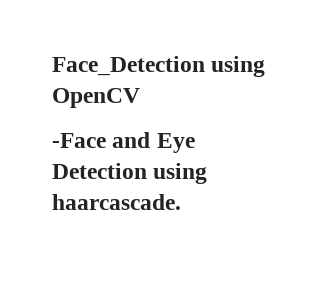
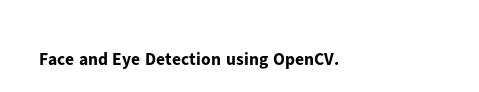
[52,56,266,77] [52,88,140,108] [52,133,106,148] Face_Detection using OpenCV // -Face -> [39,53,74,66] Face
[52,194,181,210] haarcascade. -> [272,53,339,69] OpenCV.

